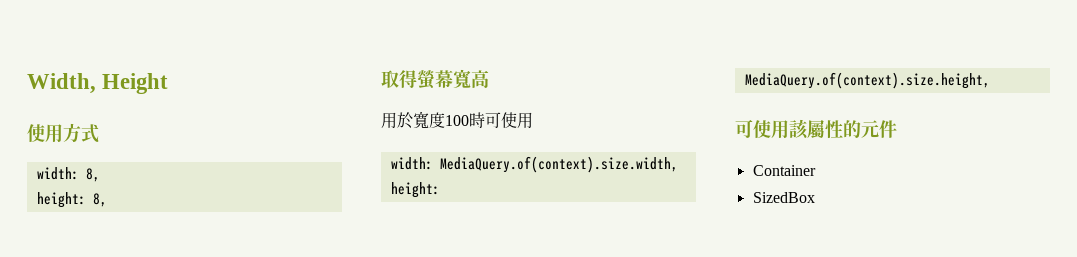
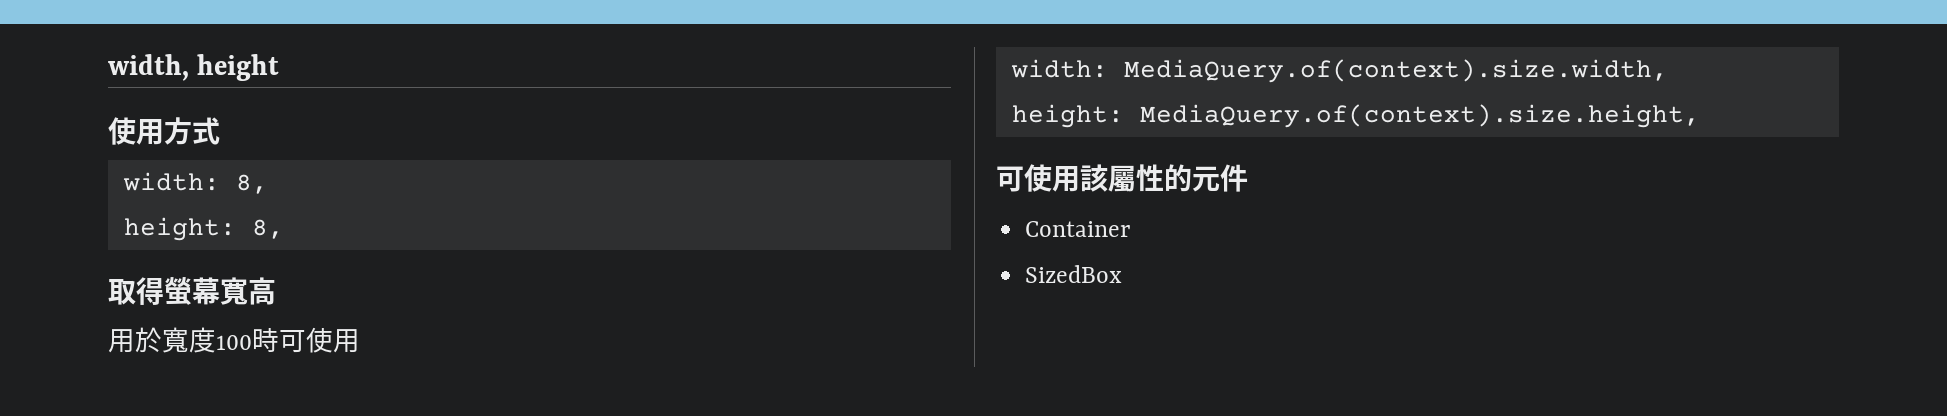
[27,73,169,94] Width, Height -> [108,54,280,81] width, height

